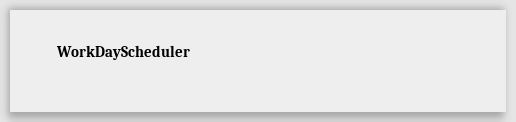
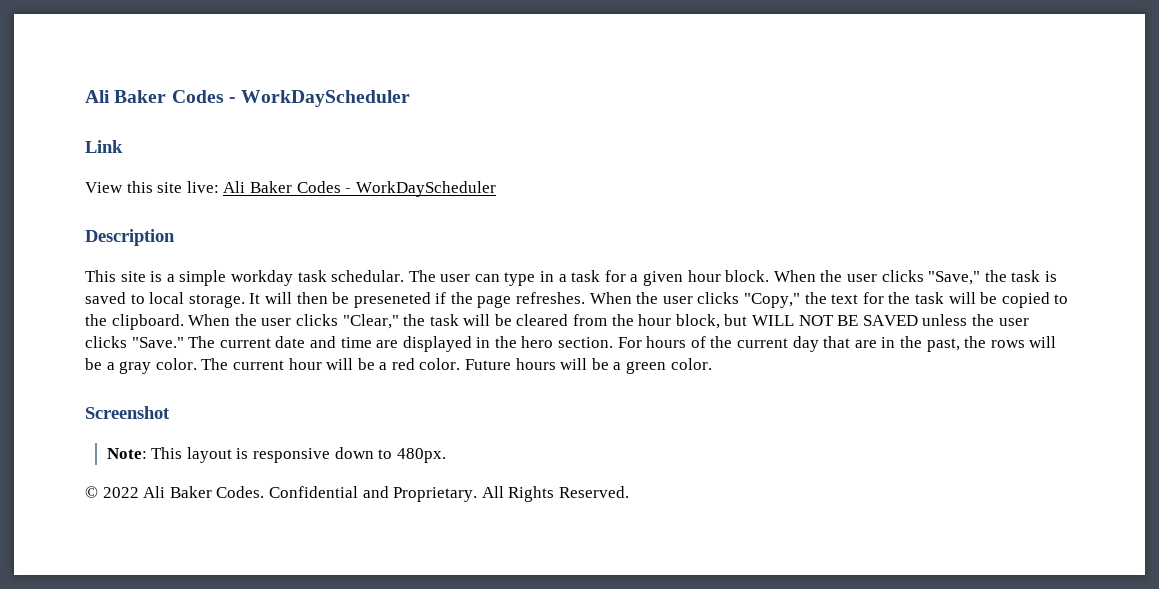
[56,45,190,60] WorkDayScheduler -> [85,90,411,107] [85,140,123,153] [85,181,496,197] [85,229,175,246] [85,270,1057,286] [85,292,1069,308] [85,314,1029,330] [85,336,1057,352] [85,358,712,374] [85,406,170,419] [106,447,446,463] [85,486,629,502] Ali Baker Codes - WorkDayScheduler // Link // View this site live: Ali Baker Codes - WorkDayScheduler // Description // This site is a simple workday task schedular. The user can type in a task for a given hour block. When the user clicks "Save," the task is saved to local storage. It will then be preseneted if the page refreshes. When the user clicks "Copy," the text for the task will be copied to the clipboard. When the user clicks "Clear," the task will be cleared from the hour block, but WILL NOT BE SAVED unless the user clicks "Save." The current date and time are displayed in the hero section. For hours of the current day that are in the past, the rows will be a gray color. The current hour will be a red color. Future hours will be a green color. // Screenshot // Note: This layout is responsive down to 480px. // © 2022 Ali Baker Codes. Confidential and Proprietary. All Rights Reserved.

